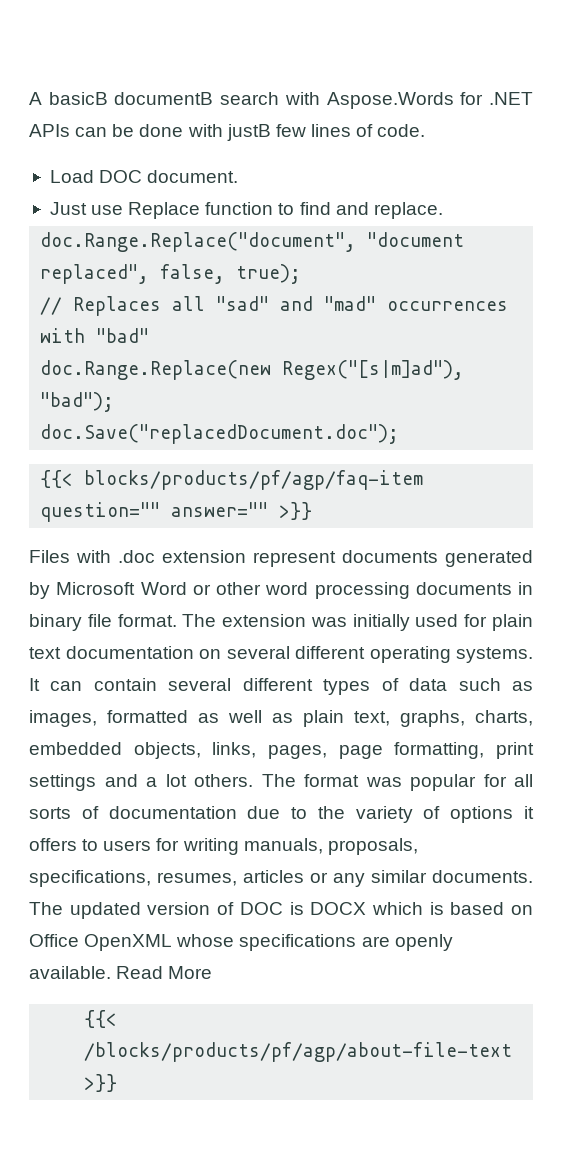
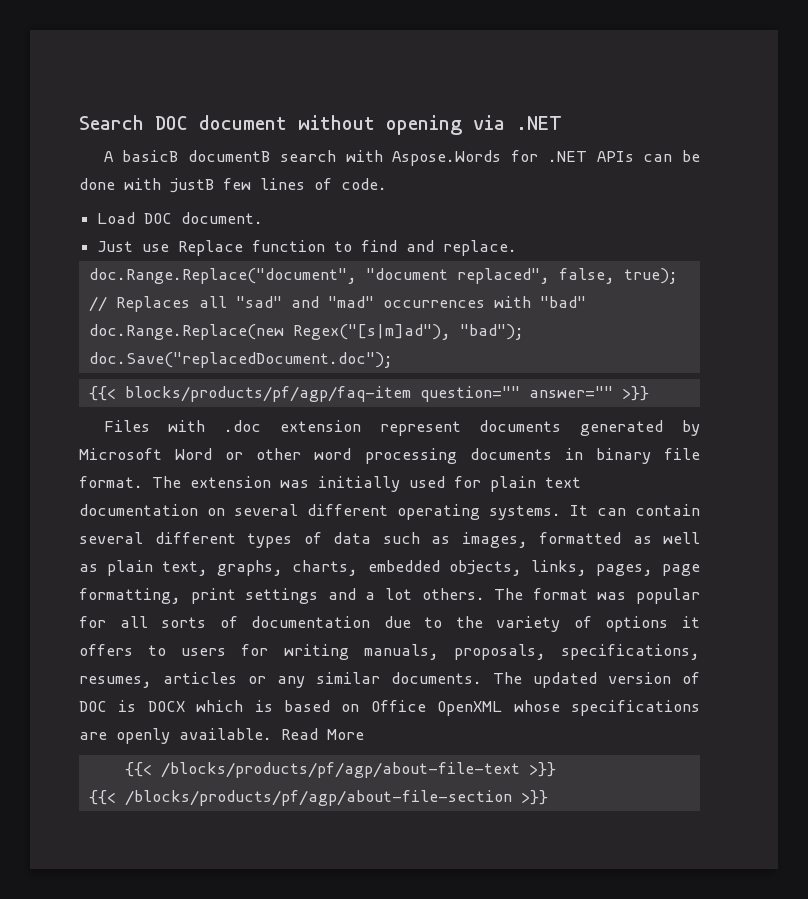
(29, 98) none -> [79,115,562,135] Search DOC document without opening via .NET //
(118, 1083) none -> [88,790,548,806] // {{< /blocks/products/pf/agp/about-file-section >}}

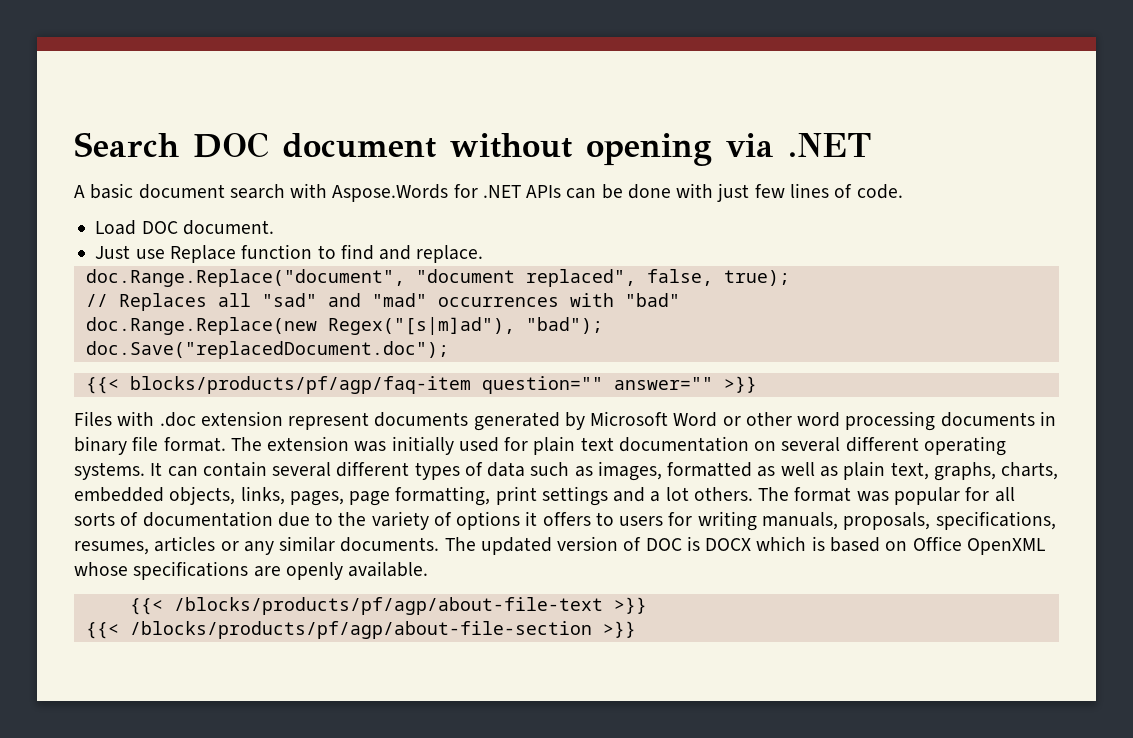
[122,150,271,162] basicВ documentВ -> [90,183,225,199] basic document
[170,178,214,193] justВ -> [717,183,750,202] just
[281,728,364,740] Read More -> (429, 569) none

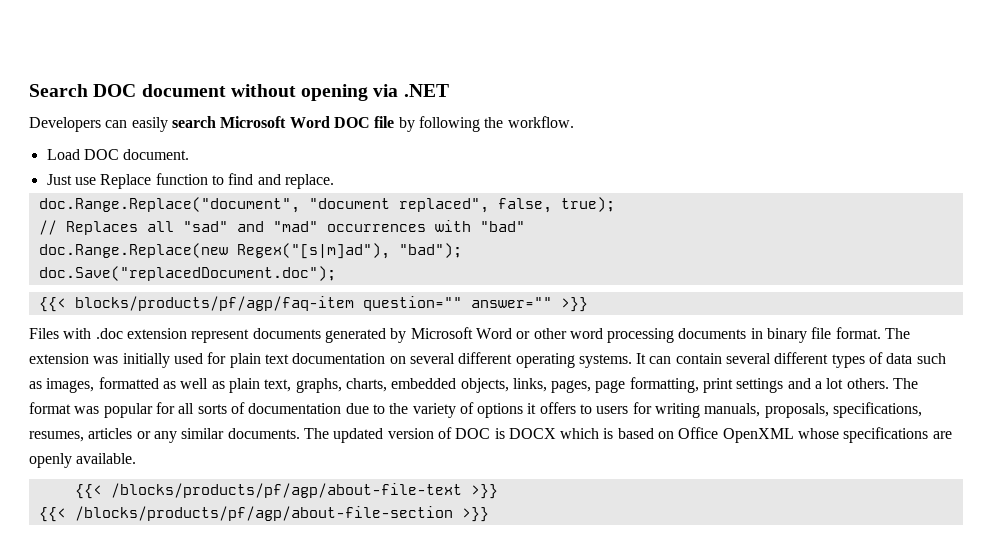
[74,183,903,202] A basic document search with Aspose.Words for .NET APIs can be done with just few lines of code. -> [29,116,574,132] Developers can easily search Microsoft Word DOC file by following the workflow.

